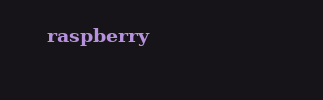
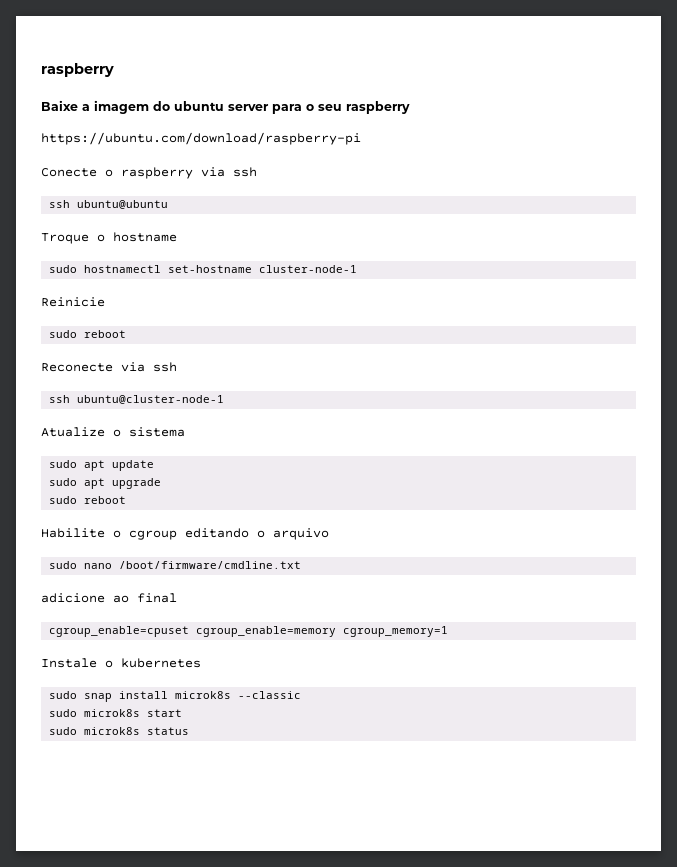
[47,28,150,46] raspberry -> [41,63,114,77] [41,100,410,114] [41,132,361,145] [41,167,257,179] [49,200,169,209] [41,232,177,244] [49,265,358,273] [41,297,105,307] [49,330,127,338] [41,362,177,372] [49,395,225,404] [41,427,185,437] [49,460,155,471] [49,478,162,489] [49,496,127,504] [41,528,329,540] [49,561,302,569] [41,593,177,603] [49,626,449,637] [41,658,201,668] [49,691,302,702] [49,709,183,717] [49,727,190,735] raspberry // Baixe a imagem do ubuntu server para o seu raspberry // https://ubuntu.com/download/raspberry-pi // Conecte o raspberry via ssh // ssh ubuntu@ubuntu // Troque o hostname // sudo hostnamectl set-hostname cluster-node-1 // Reinicie // sudo reboot // Reconecte via ssh // ssh ubuntu@cluster-node-1 // Atualize o sistema // sudo apt update // sudo apt upgrade // sudo reboot // Habilite o cgroup editando o arquivo // sudo nano /boot/firmware/cmdline.txt // adicione ao final // cgroup_enable=cpuset cgroup_enable=memory cgroup_memory=1 // Instale o kubernetes // sudo snap install microk8s --classic // sudo microk8s start // sudo microk8s status

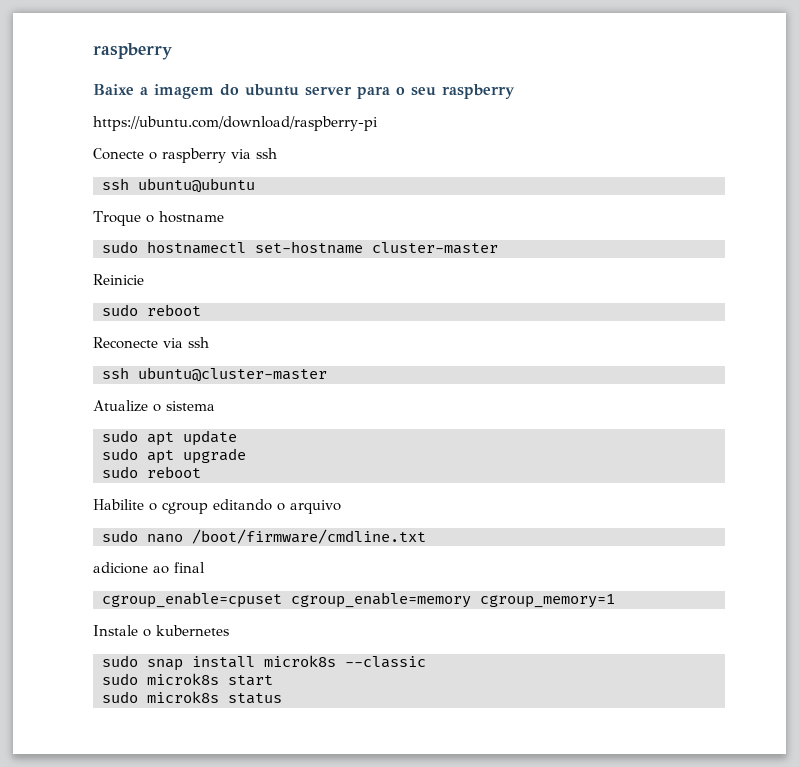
[259,265,358,273] cluster-node-1 -> [372,242,498,254] cluster-master
[77,395,225,404] ubuntu@cluster-node-1 -> [138,367,327,382] ubuntu@cluster-master

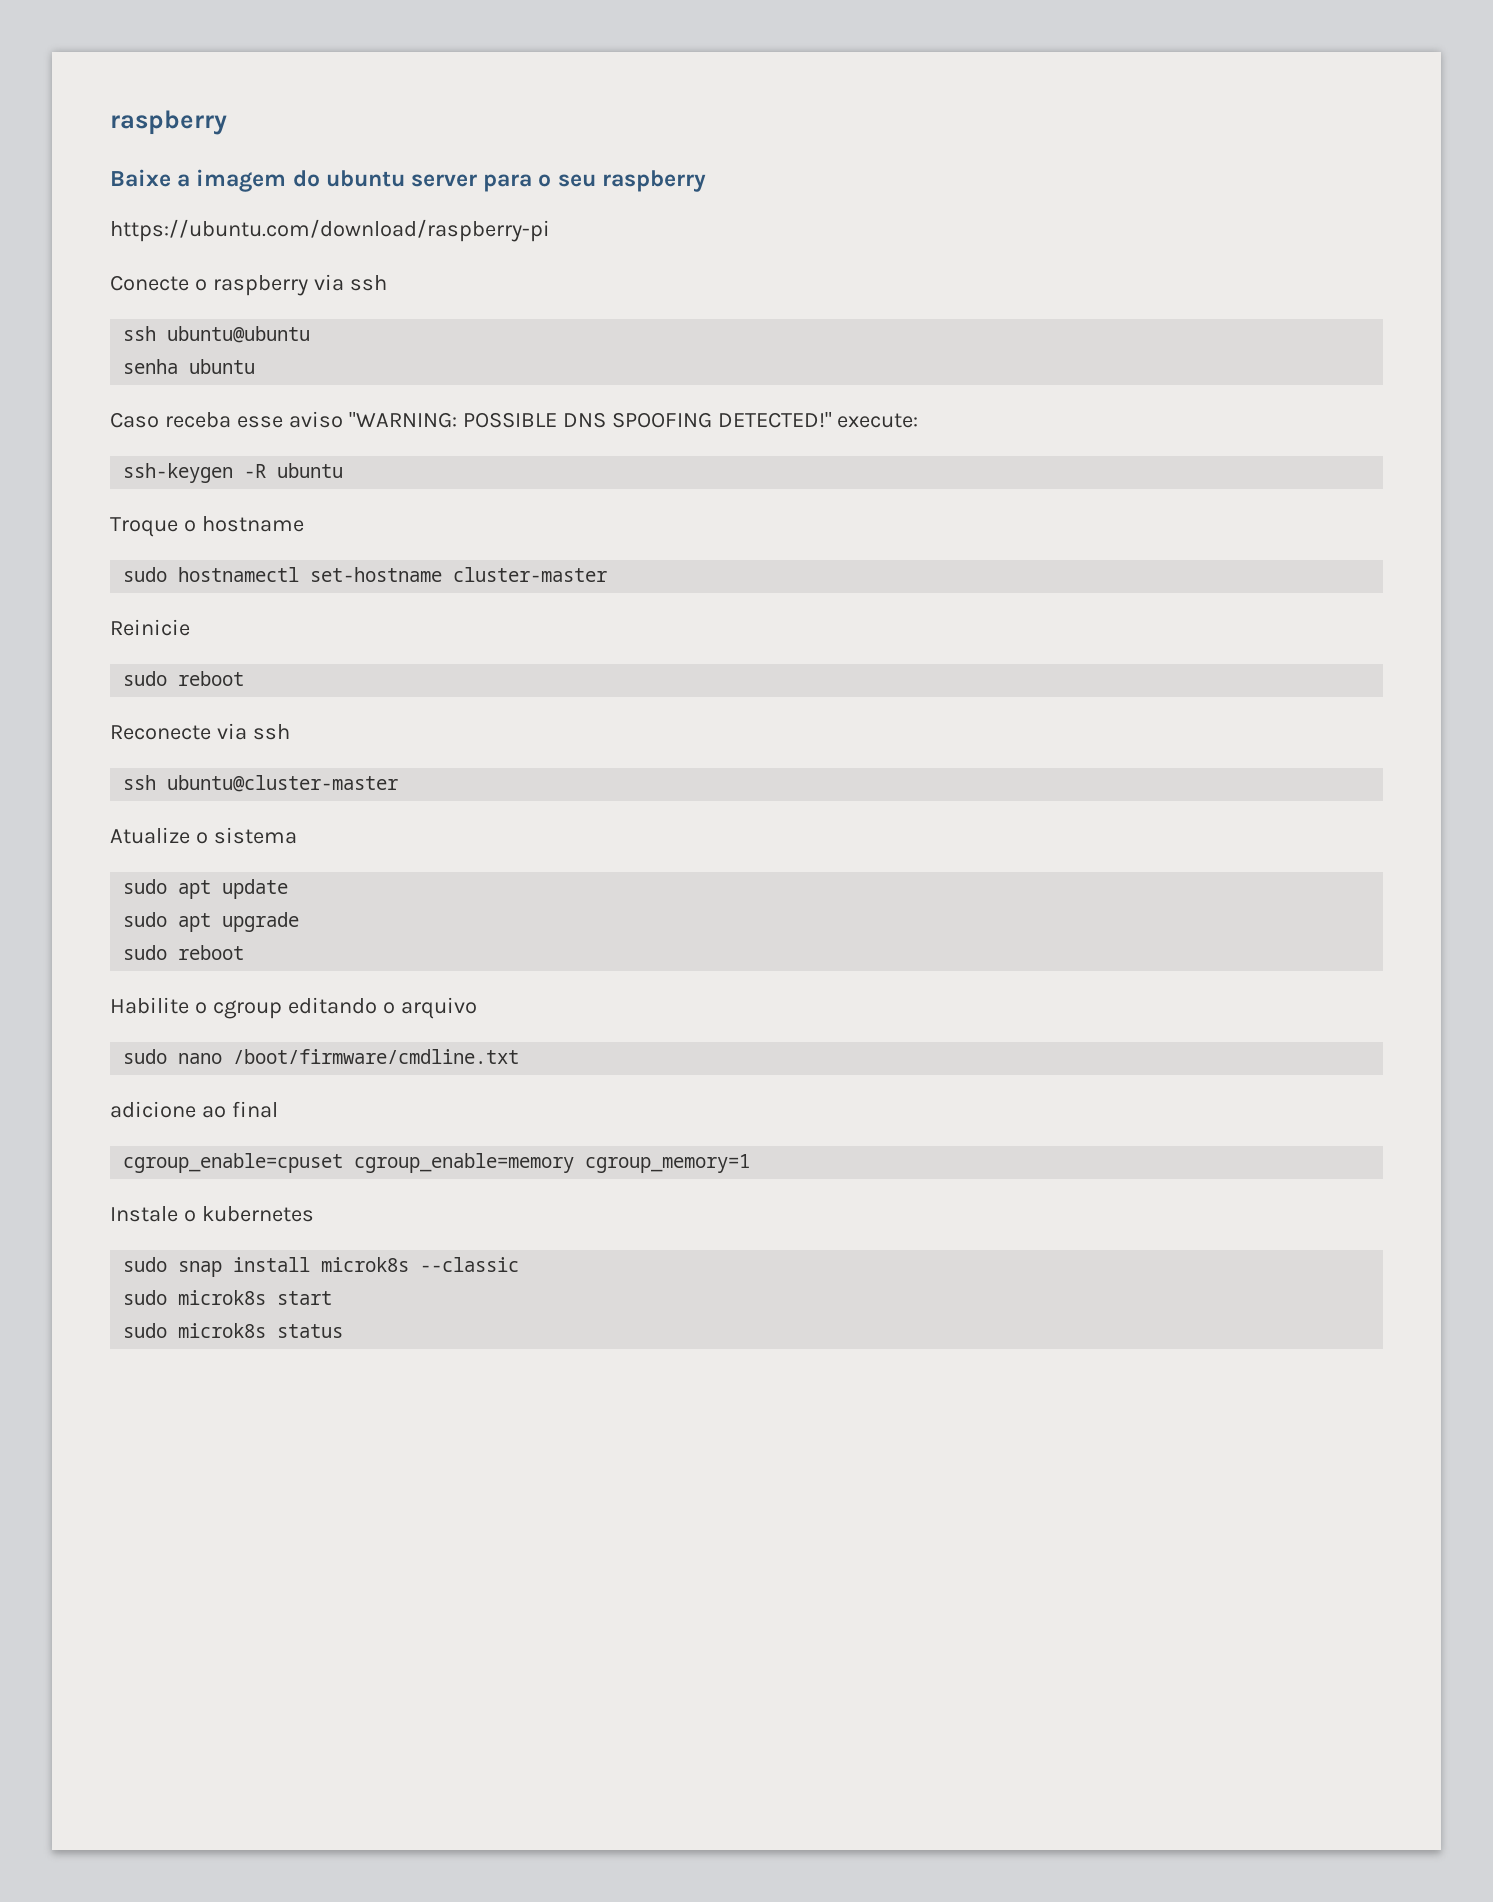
(255, 185) none -> [123,359,256,374] [110,411,919,428] [123,463,344,483] // senha ubuntu // Caso receba esse aviso "WARNING: POSSIBLE DNS SPOOFING DETECTED!" execute: // ssh-keygen -R ubuntu

